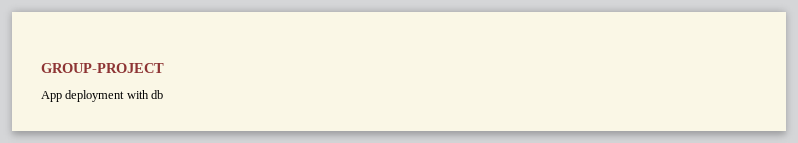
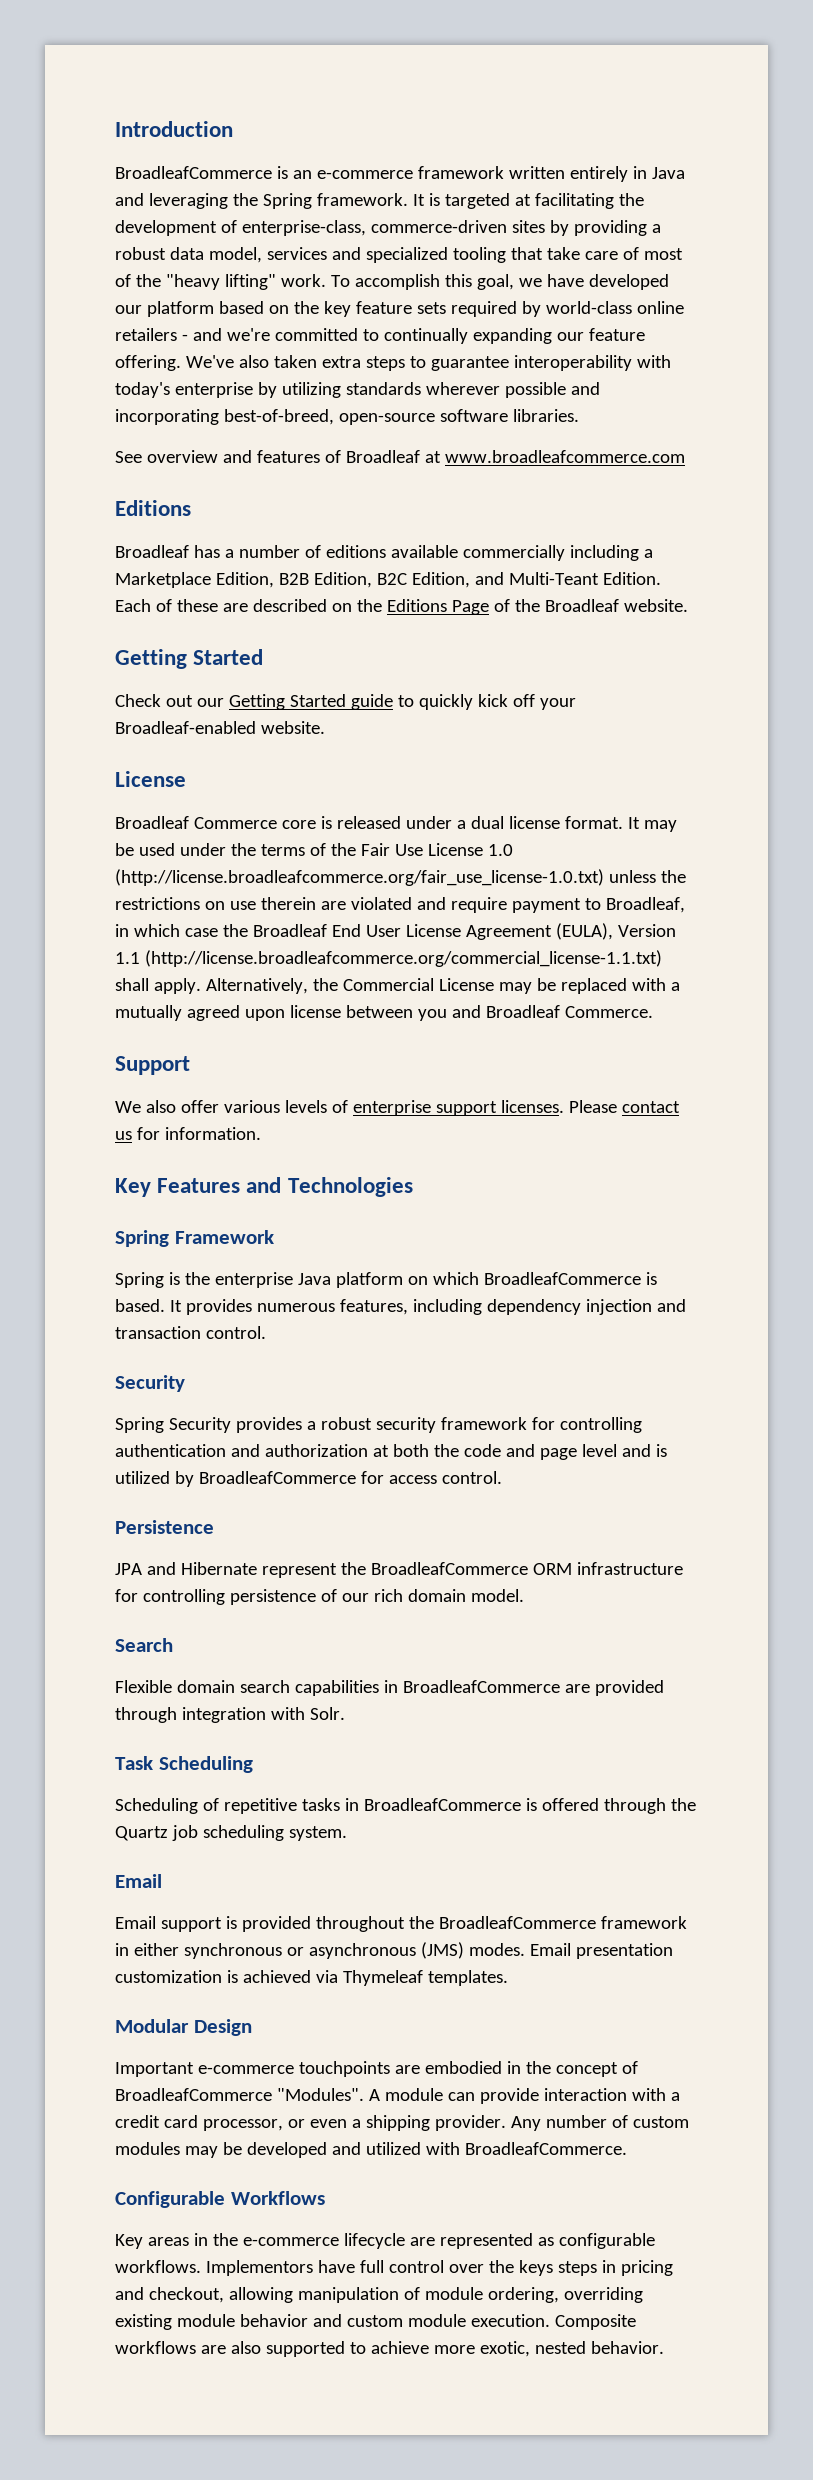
[41,63,164,73] [41,90,164,102] GROUP-PROJECT // App deployment with db -> [115,121,233,137] [115,166,685,182] [115,193,644,209] [115,220,661,236] [115,247,683,263] [115,274,669,290] [115,301,684,317] [115,328,645,344] [115,355,671,371] [115,382,600,398] [115,409,579,425] [115,450,685,463] [115,500,191,516] [115,545,653,561] [115,572,661,588] [115,599,688,615] [115,649,264,669] [115,694,576,710] [115,721,325,734] [115,771,186,787] [115,816,677,832] [115,843,513,856] [115,869,686,886] [115,897,685,913] [115,923,676,940] [115,950,662,967] [115,978,680,994] [115,1005,653,1021] [115,1056,190,1075] [115,1100,680,1116] [115,1127,261,1140] [115,1177,413,1197] [115,1230,274,1247] [115,1272,657,1288] [115,1299,686,1315] [115,1326,266,1339] [115,1375,185,1392] [115,1417,642,1433] [115,1444,667,1460] [115,1471,502,1487] [115,1520,214,1534] [115,1562,683,1578] [115,1589,524,1605] [115,1638,173,1652] [115,1680,664,1696] [115,1707,345,1723] [115,1756,253,1773] [115,1798,696,1814] [115,1825,347,1841] [115,1874,162,1888] [115,1916,687,1932] [115,1942,673,1959] [115,1970,508,1986] [115,2019,252,2036] [115,2061,638,2077] [115,2088,680,2104] [115,2115,689,2131] [115,2142,627,2158] [115,2191,325,2208] [115,2233,655,2249] [115,2260,673,2276] [115,2287,643,2303] [115,2314,636,2330] [115,2341,664,2357] Introduction // BroadleafCommerce is an e-commerce framework written entirely in Java and leveraging the Spring framework. It is targeted at facilitating the development of enterprise-class, commerce-driven sites by providing a robust data model, services and specialized tooling that take care of most of the "heavy lifting" work. To accomplish this goal, we have developed our platform based on the key feature sets required by world-class online retailers - and we're committed to continually expanding our feature offering. We've also taken extra steps to guarantee interoperability with today's enterprise by utilizing standards wherever possible and incorporating best-of-breed, open-source software libraries. // See overview and features of Broadleaf at www.broadleafcommerce.com // Editions // Broadleaf has a number of editions available commercially including a Marketplace Edition, B2B Edition, B2C Edition, and Multi-Teant Edition. Each of these are described on the Editions Page of the Broadleaf website. // Getting Started // Check out our Getting Started guide to quickly kick off your Broadleaf-enabled website. // License // Broadleaf Commerce core is released under a dual license format. It may be used under the terms of the Fair Use License 1.0 (http://license.broadleafcommerce.org/fair_use_license-1.0.txt) unless the restrictions on use therein are violated and require payment to Broadleaf, in which case the Broadleaf End User License Agreement (EULA), Version 1.1 (http://license.broadleafcommerce.org/commercial_license-1.1.txt) shall apply. Alternatively, the Commercial License may be replaced with a mutually agreed upon license between you and Broadleaf Commerce. // Support // We also offer various levels of enterprise support licenses. Please contact us for information. // Key Features and Technologies // Spring Framework // Spring is the enterprise Java platform on which BroadleafCommerce is based. It provides numerous features, including dependency injection and transaction control. // Security // Spring Security provides a robust security framework for controlling authentication and authorization at both the code and page level and is utilized by BroadleafCommerce for access control. // Persistence // JPA and Hibernate represent the BroadleafCommerce ORM infrastructure for controlling persistence of our rich domain model. // Search // Flexible domain search capabilities in BroadleafCommerce are provided through integration with Solr. // Task Scheduling // Scheduling of repetitive tasks in BroadleafCommerce is offered through the Quartz job scheduling system. // Email // Email support is provided throughout the BroadleafCommerce framework in either synchronous or asynchronous (JMS) modes. Email presentation customization is achieved via Thymeleaf templates. // Modular Design // Important e-commerce touchpoints are embodied in the concept of BroadleafCommerce "Modules". A module can provide interaction with a credit card processor, or even a shipping provider. Any number of custom modules may be developed and utilized with BroadleafCommerce. // Configurable Workflows // Key areas in the e-commerce lifecycle are represented as configurable workflows. Implementors have full control over the keys steps in pricing and checkout, allowing manipulation of module ordering, overriding existing module behavior and custom module execution. Composite workflows are also supported to achieve more exotic, nested behavior.

